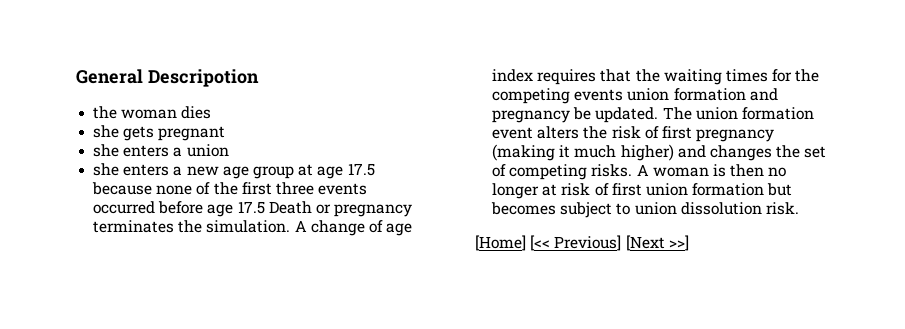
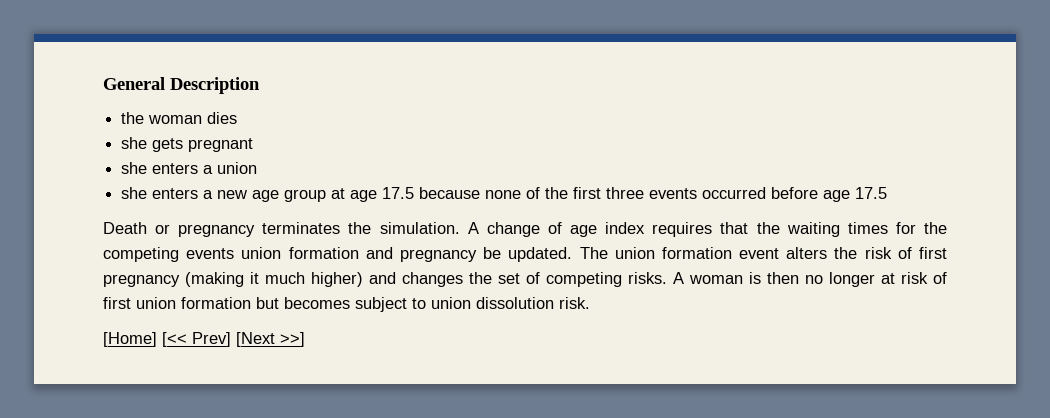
[147,69,259,87] Descripotion -> [170,77,260,94] Description
(265, 207) none -> (888, 193) //
[554,235,622,251] Previous] -> [192,332,231,347] Prev]

